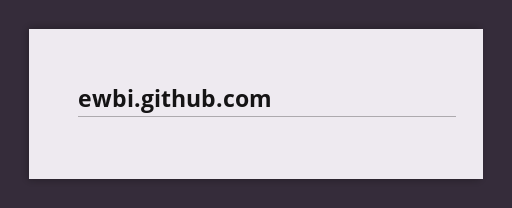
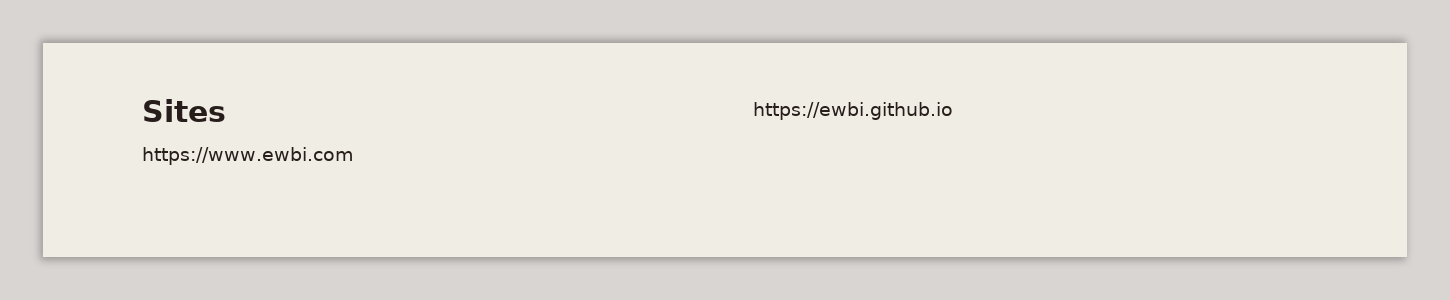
[78,89,272,113] ewbi.github.com -> [142,99,226,122] [142,147,354,165] [753,102,953,120] Sites // https://www.ewbi.com // https://ewbi.github.io

